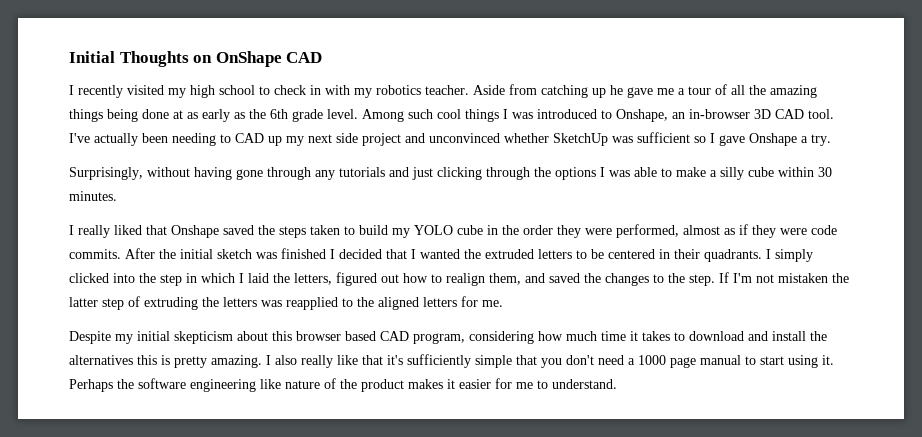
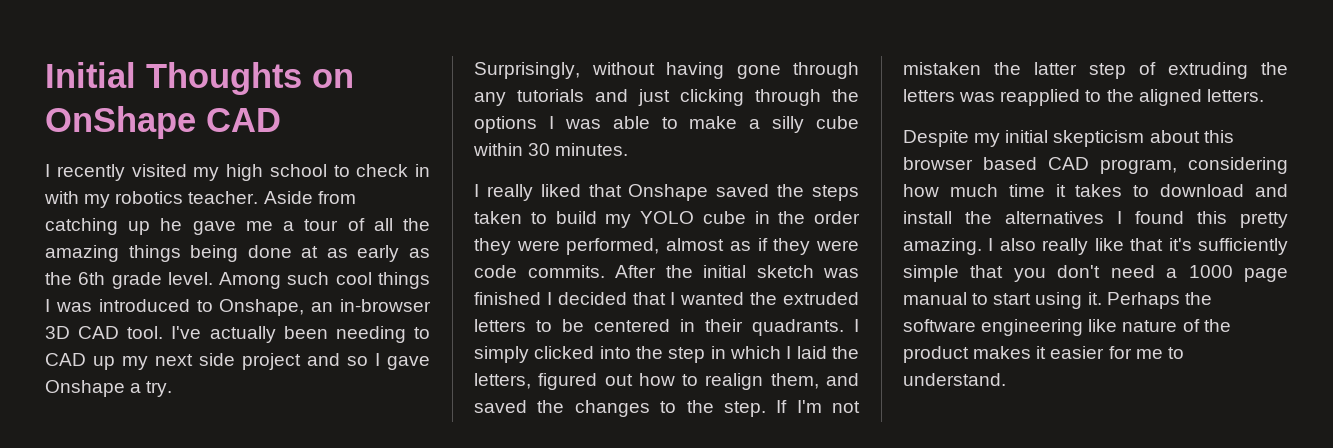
[429,132,690,146] unconvinced whether SketchUp was sufficient -> (340, 359) none
[423,296,503,307] letters for me. -> [1206,89,1264,102] letters.
[137,355,170,365] this is -> [1117,211,1227,224] I found this

